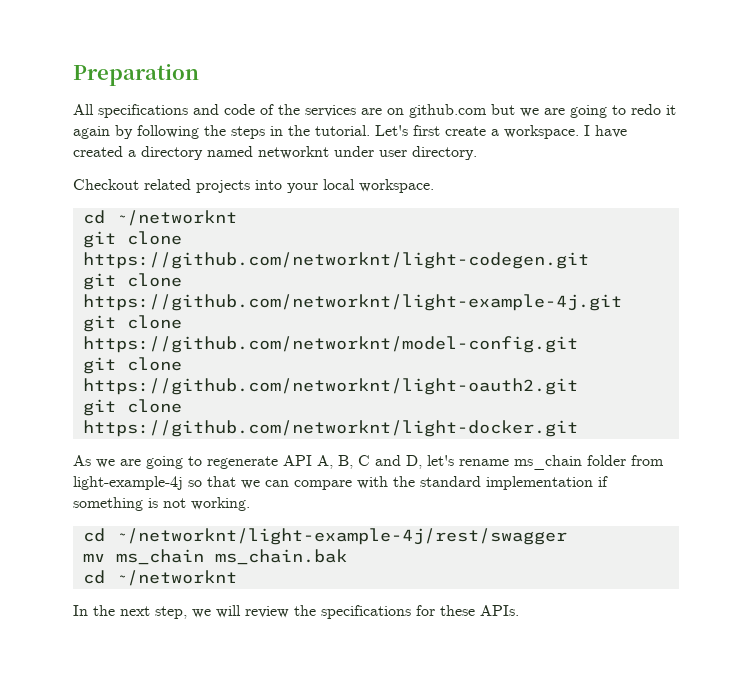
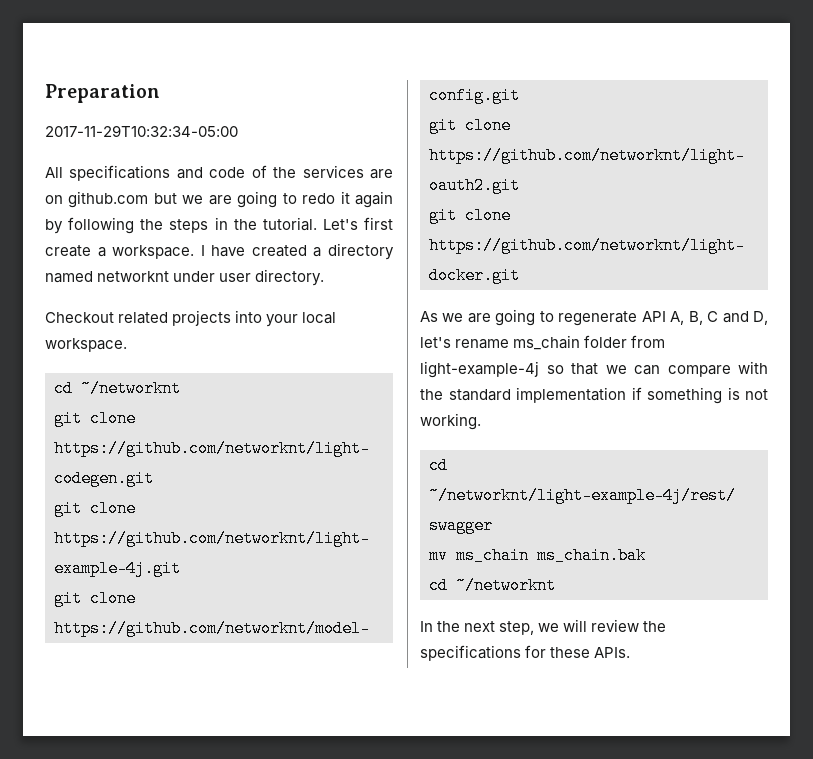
(199, 75) none -> [45,125,238,137] // 2017-11-29T10:32:34-05:00

